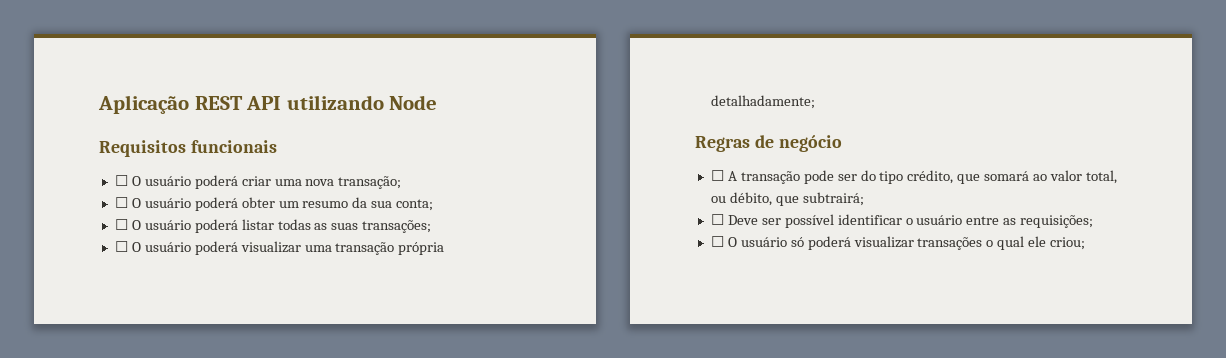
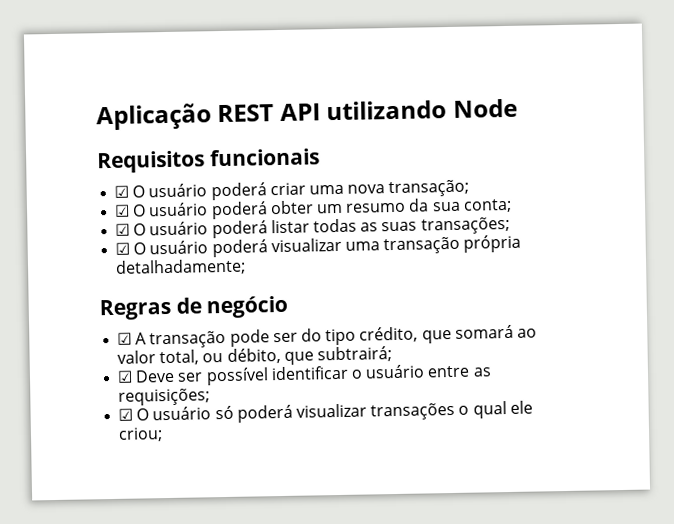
[114,175,128,186] ☐ -> [114,185,130,198] ☑
[114,197,128,208] ☐ -> [114,204,131,217] ☑
[114,219,128,230] ☐ -> [115,223,131,236] ☑
[114,241,128,252] ☐ -> [115,242,131,255] ☑
[710,170,724,181] ☐ -> [117,332,133,345] ☑
[710,214,724,225] ☐ -> [117,370,134,383] ☑
[710,236,724,247] ☐ -> [118,408,134,421] ☑

